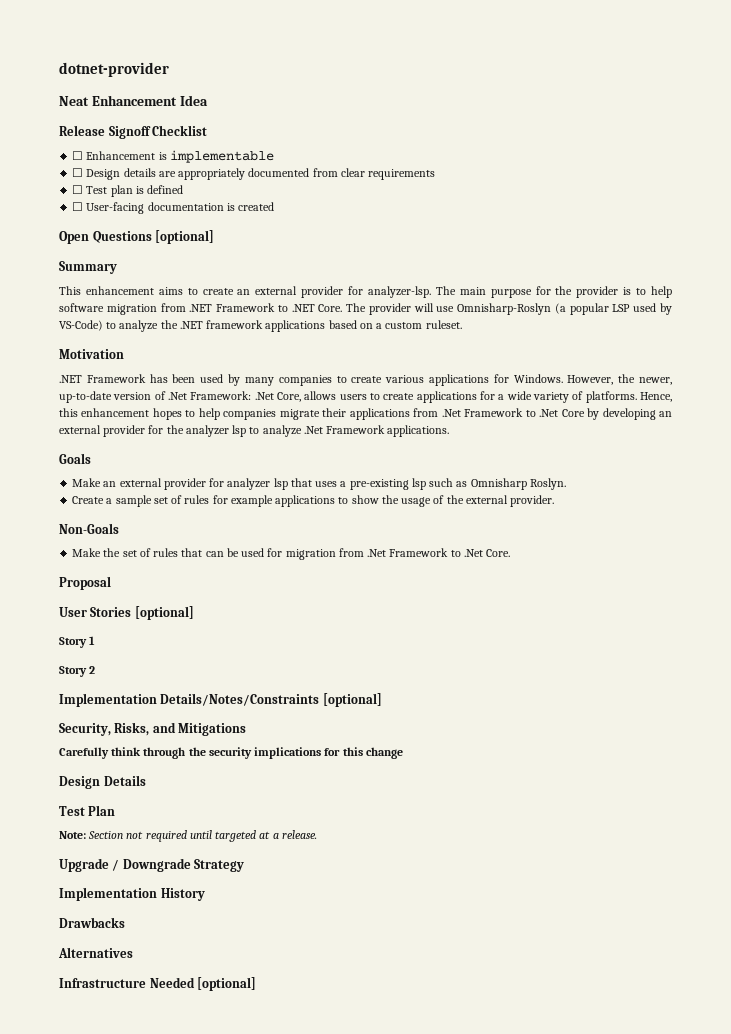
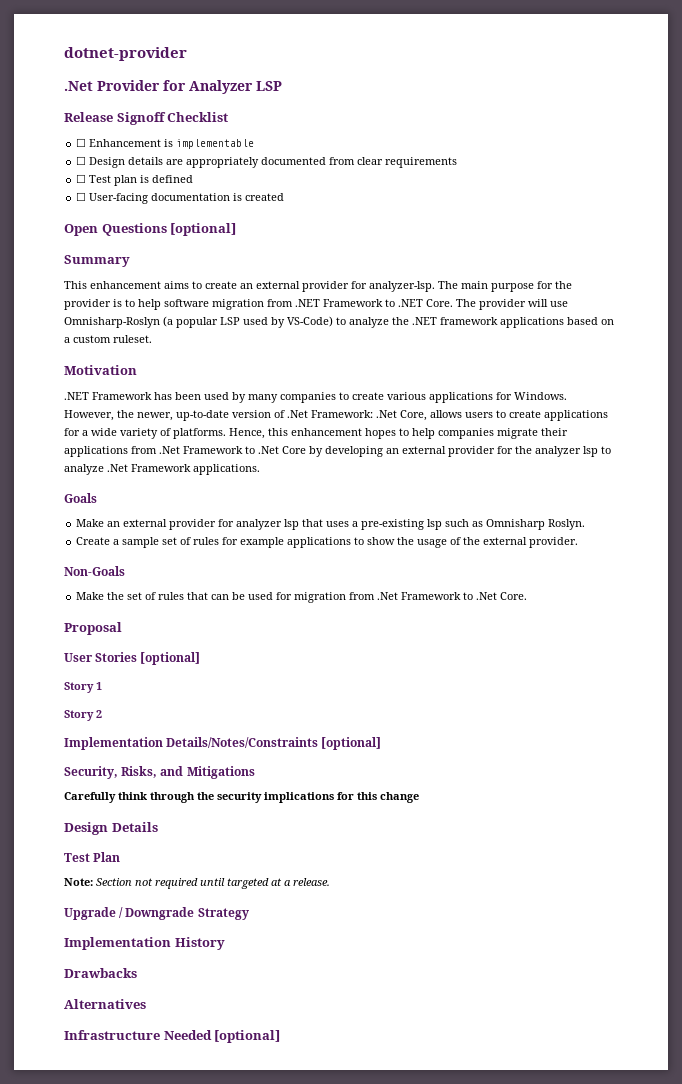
[59,95,208,106] Neat Enhancement Idea -> [64,80,282,94] .Net Provider for Analyzer LSP

